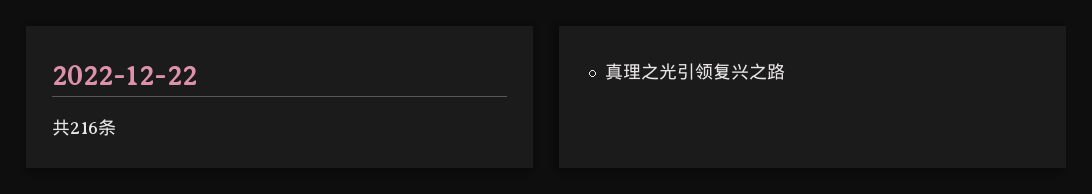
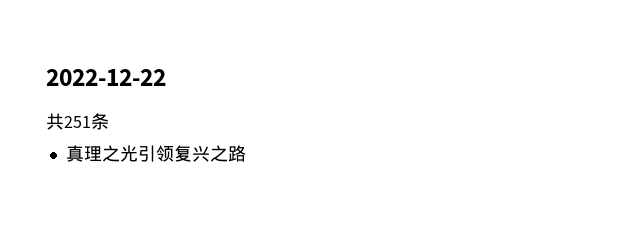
[70,122,98,134] 216 -> [64,116,91,128] 251

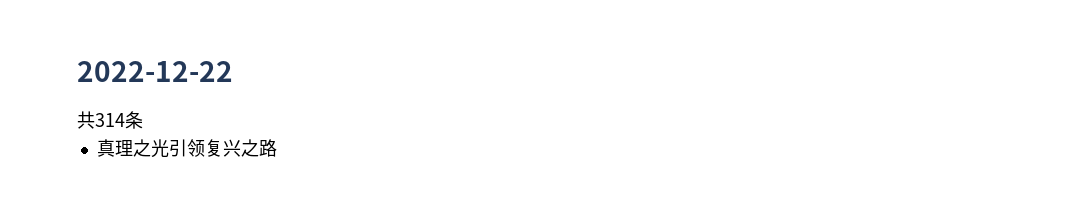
[64,116,91,128] 251 -> [95,113,125,127] 314

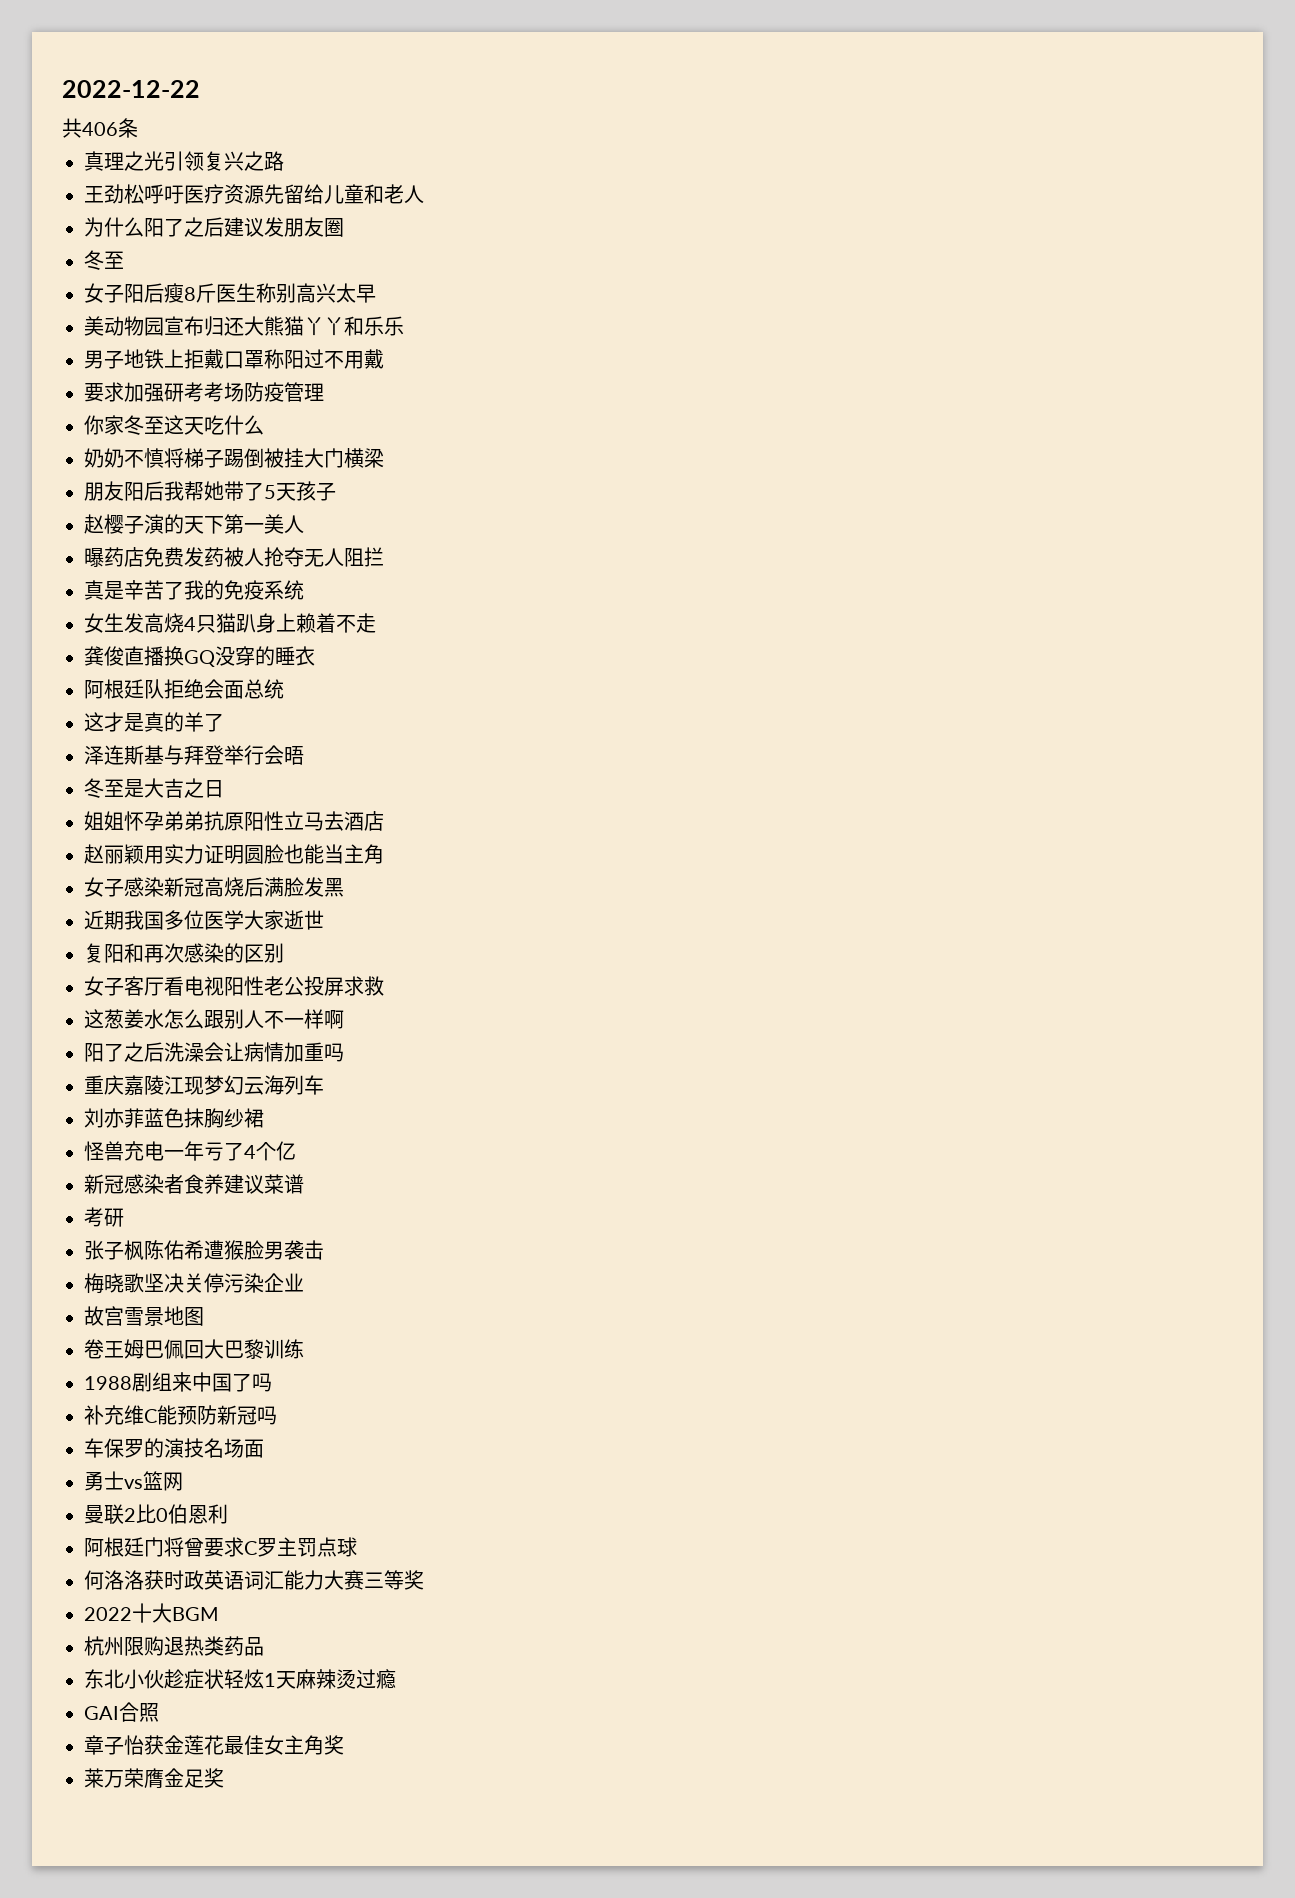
[95,113,125,127] 314 -> [82,122,118,136] 406
(277, 148) none -> [84,184,424,204] [84,217,344,237] [84,250,124,270] [84,283,376,303] [84,316,404,336] [84,349,384,369] [84,382,324,402] [84,415,264,435] [84,448,384,468] [84,481,336,501] [84,514,304,534] [84,547,384,567] [84,580,304,600] [84,613,376,633] [84,646,315,667] [84,679,284,699] [84,712,224,732] [84,745,304,765] [84,778,224,798] [84,811,384,831] [84,844,384,864] [84,877,344,897] [84,910,324,930] [84,943,284,963] [84,976,384,996] [84,1009,344,1029] [84,1042,344,1062] [84,1075,324,1096] [84,1108,264,1128] [84,1141,296,1161] [84,1174,304,1194] [84,1207,124,1227] [84,1240,324,1260] [84,1273,304,1294] [84,1306,204,1326] [84,1339,304,1359] [84,1372,272,1392] [84,1405,277,1425] [84,1438,264,1458] [84,1471,183,1491] [84,1504,228,1525] [84,1537,357,1557] [84,1570,424,1590] [84,1603,219,1623] [84,1636,264,1656] [84,1669,396,1689] [84,1702,159,1722] [84,1735,344,1755] [84,1768,224,1789] // 王劲松呼吁医疗资源先留给儿童和老人 // 为什么阳了之后建议发朋友圈 // 冬至 // 女子阳后瘦8斤医生称别高兴太早 // 美动物园宣布归还大熊猫丫丫和乐乐 // 男子地铁上拒戴口罩称阳过不用戴 // 要求加强研考考场防疫管理 // 你家冬至这天吃什么 // 奶奶不慎将梯子踢倒被挂大门横梁 // 朋友阳后我帮她带了5天孩子 // 赵樱子演的天下第一美人 // 曝药店免费发药被人抢夺无人阻拦 // 真是辛苦了我的免疫系统 // 女生发高烧4只猫趴身上赖着不走 // 龚俊直播换GQ没穿的睡衣 // 阿根廷队拒绝会面总统 // 这才是真的羊了 // 泽连斯基与拜登举行会晤 // 冬至是大吉之日 // 姐姐怀孕弟弟抗原阳性立马去酒店 // 赵丽颖用实力证明圆脸也能当主角 // 女子感染新冠高烧后满脸发黑 // 近期我国多位医学大家逝世 // 复阳和再次感染的区别 // 女子客厅看电视阳性老公投屏求救 // 这葱姜水怎么跟别人不一样啊 // 阳了之后洗澡会让病情加重吗 // 重庆嘉陵江现梦幻云海列车 // 刘亦菲蓝色抹胸纱裙 // 怪兽充电一年亏了4个亿 // 新冠感染者食养建议菜谱 // 考研 // 张子枫陈佑希遭猴脸男袭击 // 梅晓歌坚决关停污染企业 // 故宫雪景地图 // 卷王姆巴佩回大巴黎训练 // 1988剧组来中国了吗 // 补充维C能预防新冠吗 // 车保罗的演技名场面 // 勇士vs篮网 // 曼联2比0伯恩利 // 阿根廷门将曾要求C罗主罚点球 // 何洛洛获时政英语词汇能力大赛三等奖 // 2022十大BGM // 杭州限购退热类药品 // 东北小伙趁症状轻炫1天麻辣烫过瘾 // GAI合照 // 章子怡获金莲花最佳女主角奖 // 莱万荣膺金足奖

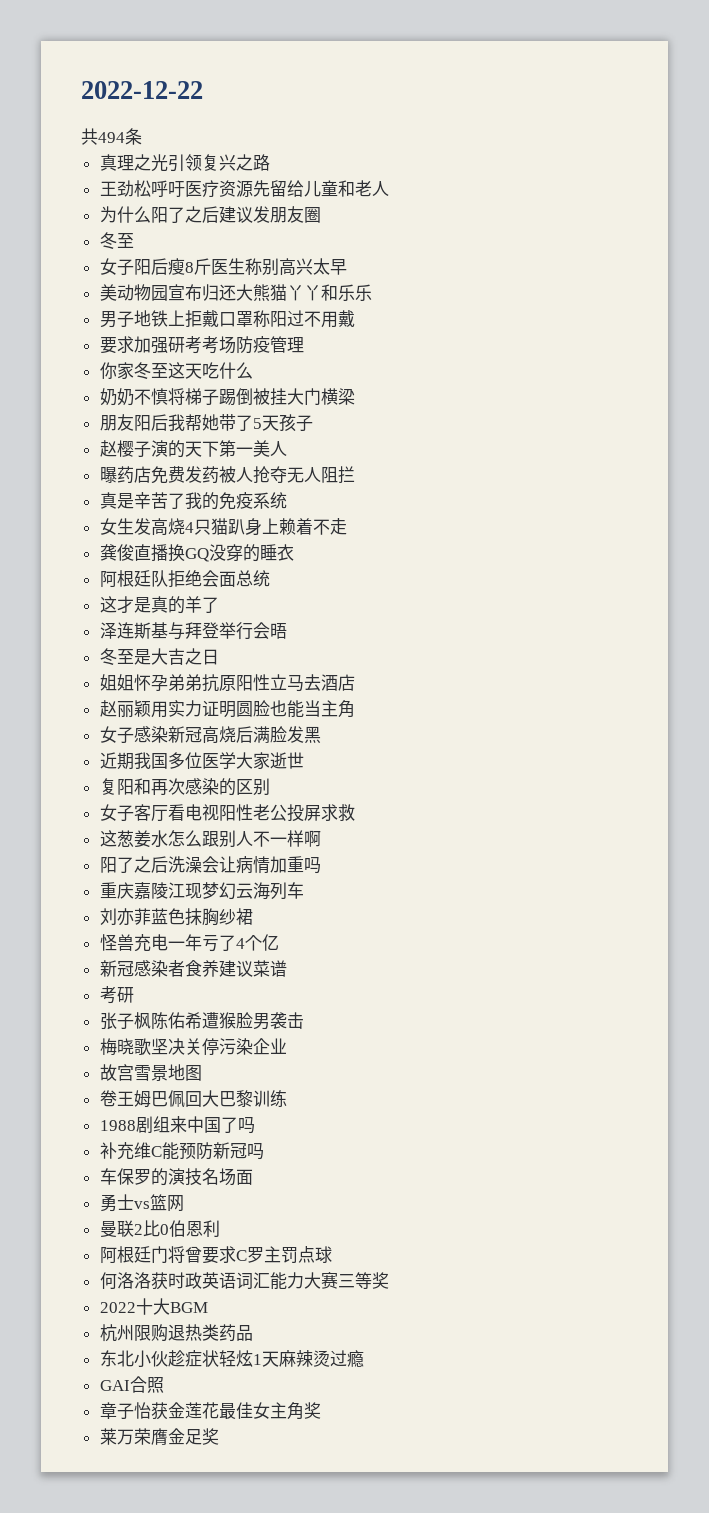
[82,122,118,136] 406 -> [98,132,125,143] 494

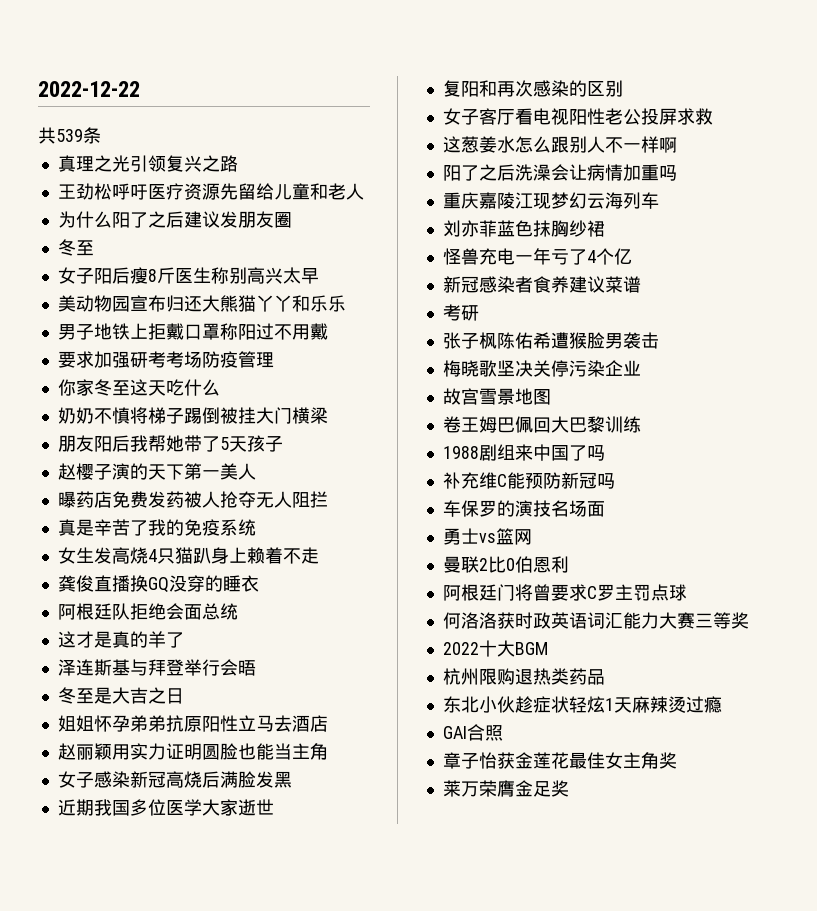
[98,132,125,143] 494 -> [56,129,83,142] 539

